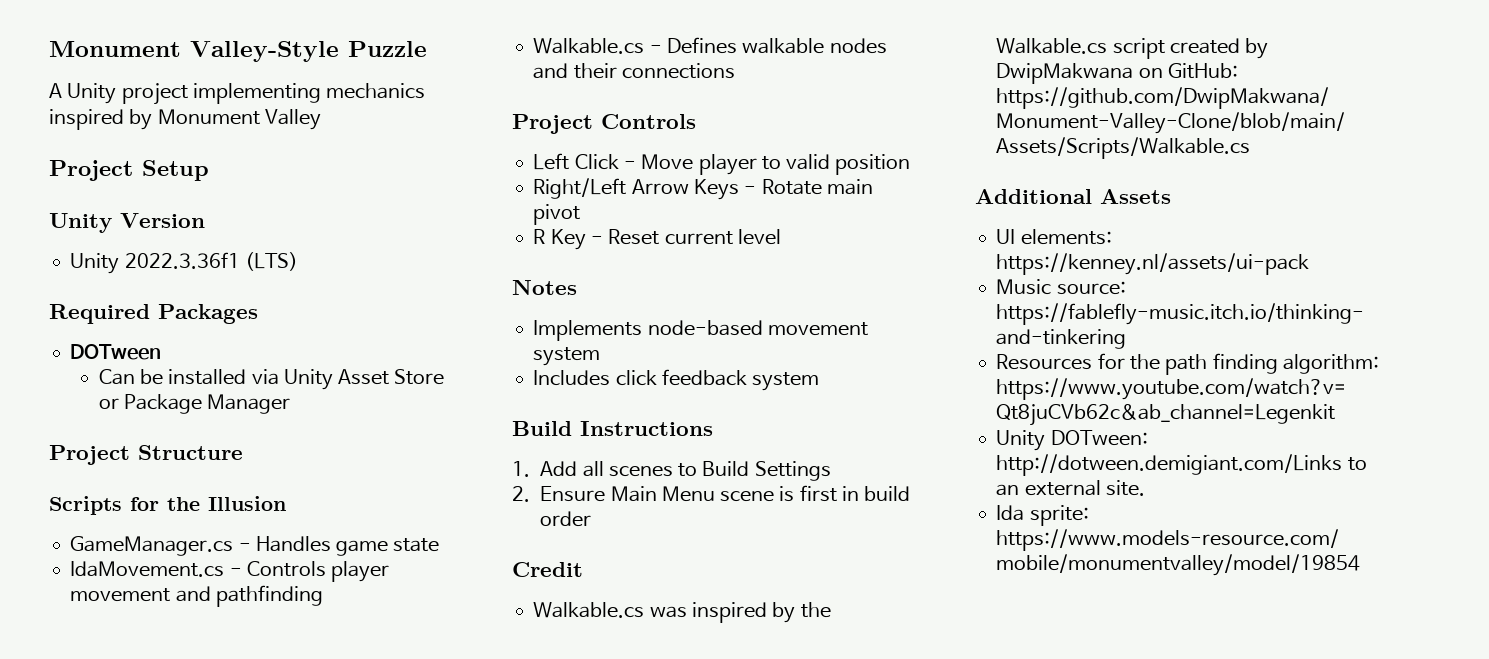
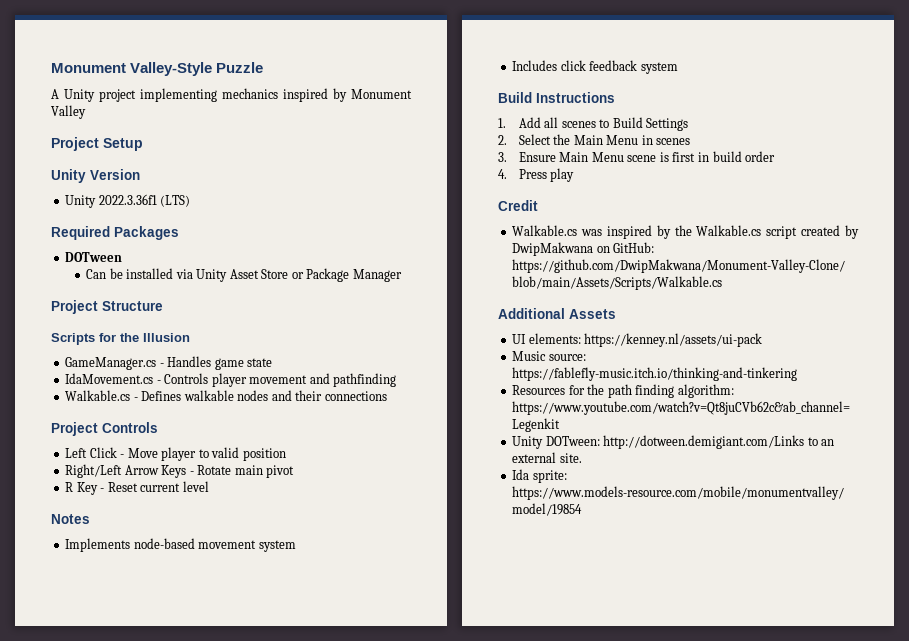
(530, 494) none -> [518,134,691,145] [498,152,507,162] Select the Main Menu in scenes // 3.
(592, 519) none -> [498,168,575,182] // 4. Press play

